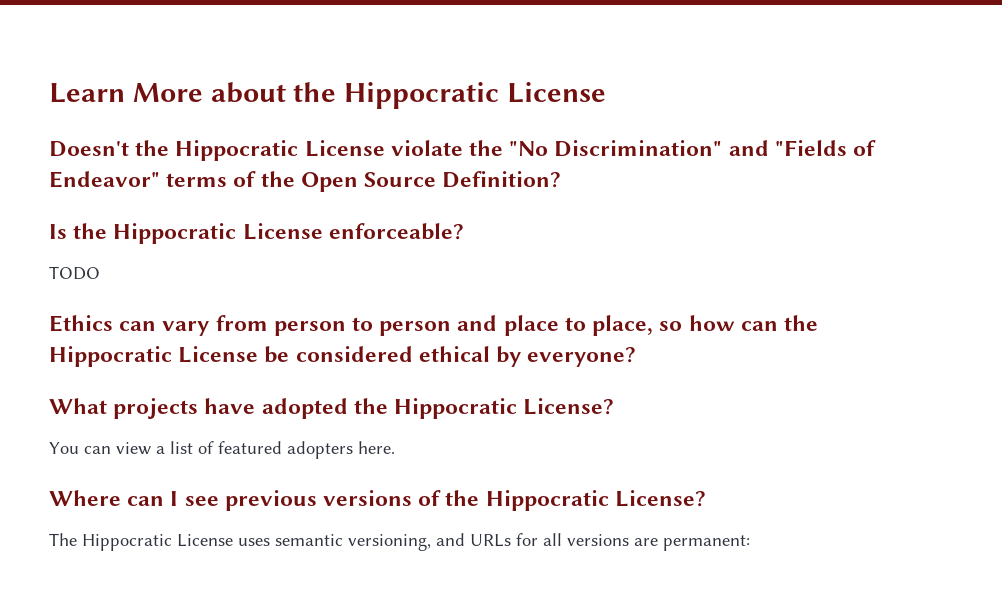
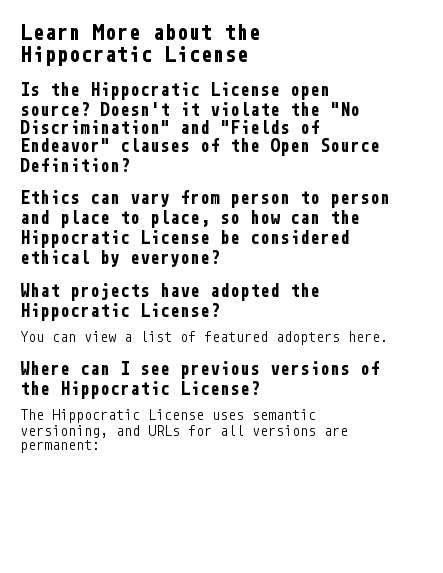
[49,140,385,161] Doesn't the Hippocratic License -> [20,82,330,100] [20,102,200,116] Is the Hippocratic License open source? Doesn't it
[166,173,228,187] terms -> [120,138,190,152] clauses
[49,223,464,244] [49,266,100,280] // Is the Hippocratic License enforceable? // TODO -> (130, 165) none

